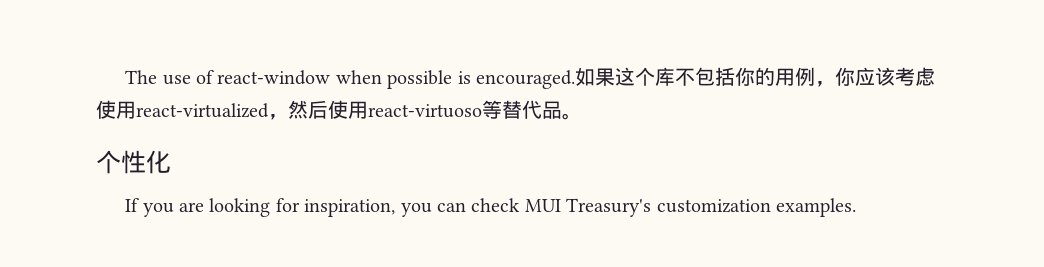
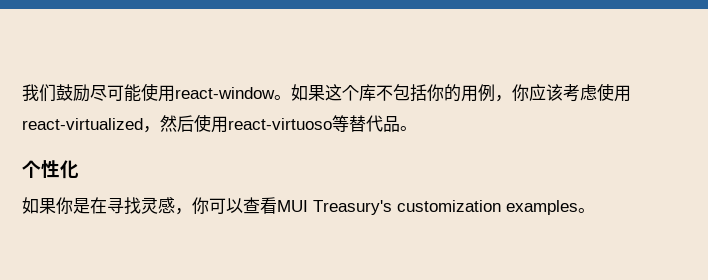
[125,70,575,89] The use of react-window when possible is encouraged. -> [22,83,291,102] 我们鼓励尽可能使用react-window。
[125,198,521,217] If you are looking for inspiration, you can check -> [22,197,277,215] 如果你是在寻找灵感，你可以查看
[775,198,856,217] examples. -> [506,200,595,215] examples。

